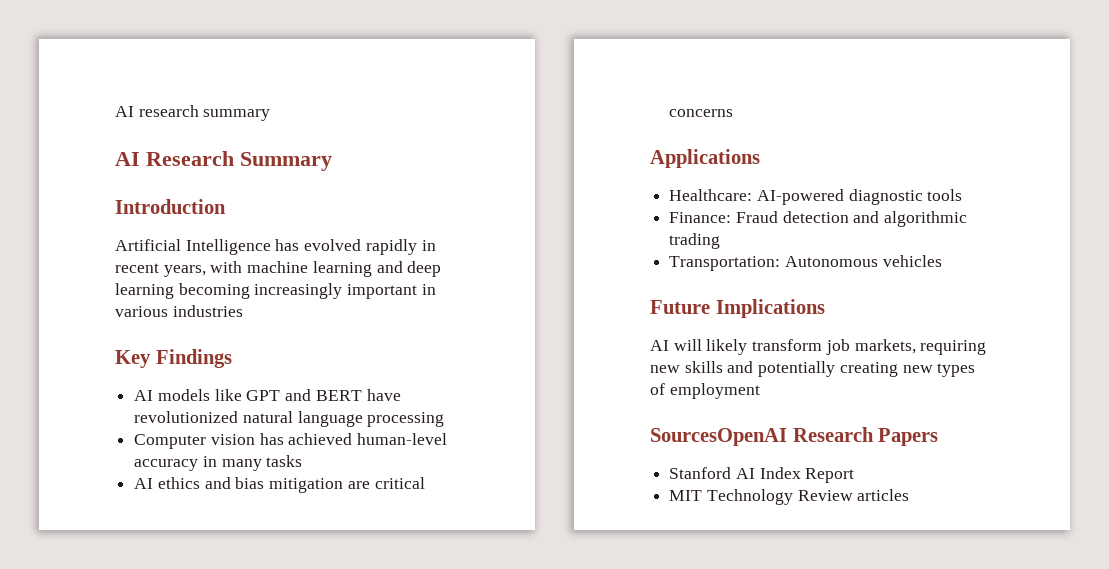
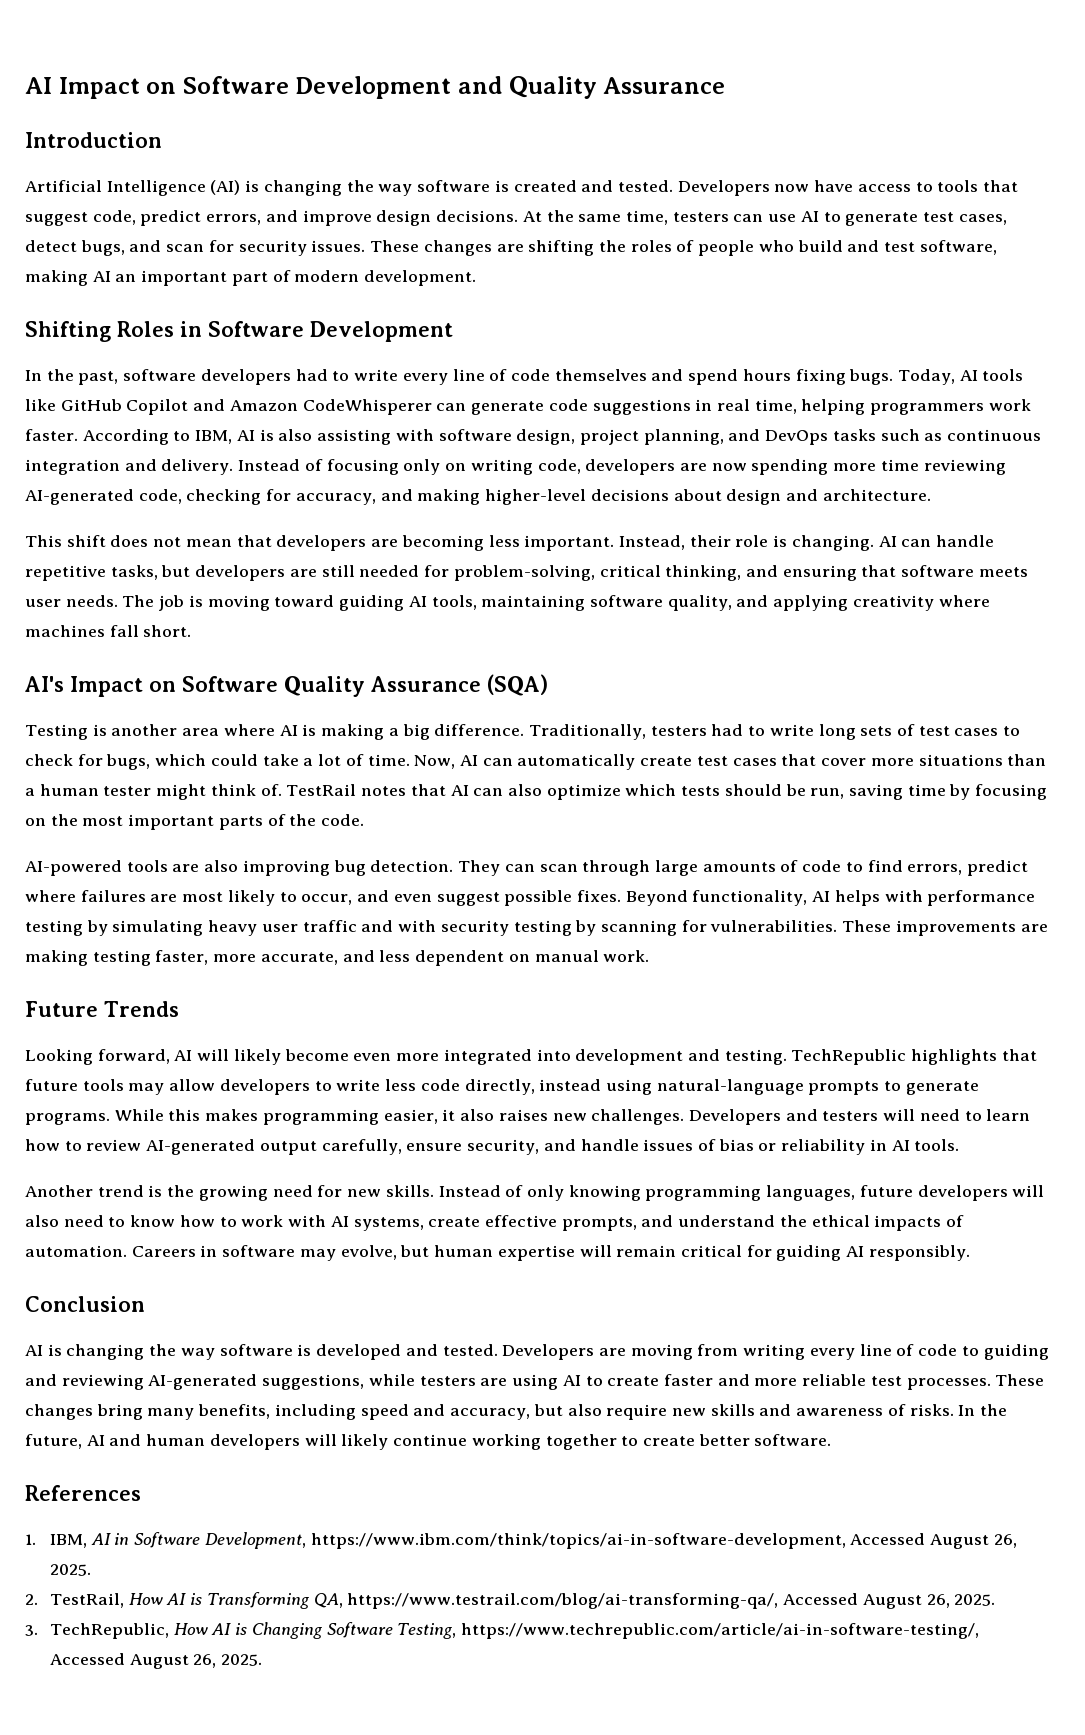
[115,105,271,121] [115,151,332,171] [115,199,226,214] [115,239,436,255] [115,261,442,277] [115,283,436,299] [115,305,243,317] [115,349,232,368] [134,389,401,401] [134,411,445,427] [134,433,448,449] [134,455,303,471] [134,477,425,493] [669,109,734,117] [650,149,760,168] [669,189,963,205] [669,211,968,227] [669,233,721,249] [669,255,942,271] [650,299,825,318] [650,339,987,355] [650,361,976,377] [650,383,760,399] [650,427,939,446] [669,467,855,483] [669,489,910,505] AI research summary // AI Research Summary // Introduction // Artificial Intelligence has evolved rapidly in recent years, with machine learning and deep learning becoming increasingly important in various industries // Key Findings // AI models like GPT and BERT have revolutionized natural language processing // Computer vision has achieved human-level accuracy in many tasks // AI ethics and bias mitigation are critical concerns // Applications // Healthcare: AI-powered diagnostic tools // Finance: Fraud detection and algorithmic trading // Transportation: Autonomous vehicles // Future Implications // AI will likely transform job markets, requiring new skills and potentially creating new types of employment // SourcesOpenAI Research Papers // Stanford AI Index Report // MIT Technology Review articles -> [25,76,726,99] [25,132,162,148] [25,180,1019,196] [25,210,1007,226] [25,240,997,256] [25,270,477,286] [25,321,453,342] [25,369,1024,385] [25,399,1031,415] [25,429,1042,445] [25,459,1006,475] [25,489,931,505] [25,535,995,551] [25,565,1028,581] [25,595,990,611] [25,625,192,637] [25,674,548,697] [25,724,1021,740] [25,754,1047,770] [25,784,1048,800] [25,814,365,830] [25,860,1029,876] [25,890,1036,906] [25,920,1048,936] [25,950,650,966] [25,1001,179,1017] [25,1049,1037,1065] [25,1079,979,1095] [25,1109,1031,1125] [25,1139,960,1155] [25,1185,1045,1201] [25,1215,965,1231] [25,1245,970,1261] [25,1296,145,1312] [25,1344,1049,1360] [25,1374,1045,1390] [25,1404,1008,1420] [25,1434,832,1450] [25,1485,141,1501] [25,1532,1017,1549] [50,1564,92,1576] [25,1592,996,1609] [25,1622,980,1639] [50,1653,263,1669] AI Impact on Software Development and Quality Assurance // Introduction // Artificial Intelligence (AI) is changing the way software is created and tested. Developers now have access to tools that suggest code, predict errors, and improve design decisions. At the same time, testers can use AI to generate test cases, detect bugs, and scan for security issues. These changes are shifting the roles of people who build and test software, making AI an important part of modern development. // Shifting Roles in Software Development // In the past, software developers had to write every line of code themselves and spend hours fixing bugs. Today, AI tools like GitHub Copilot and Amazon CodeWhisperer can generate code suggestions in real time, helping programmers work faster. According to IBM, AI is also assisting with software design, project planning, and DevOps tasks such as continuous integration and delivery. Instead of focusing only on writing code, developers are now spending more time reviewing AI-generated code, checking for accuracy, and making higher-level decisions about design and architecture. // This shift does not mean that developers are becoming less important. Instead, their role is changing. AI can handle repetitive tasks, but developers are still needed for problem-solving, critical thinking, and ensuring that software meets user needs. The job is moving toward guiding AI tools, maintaining software quality, and applying creativity where machines fall short. // AI's Impact on Software Quality Assurance (SQA) // Testing is another area where AI is making a big difference. Traditionally, testers had to write long sets of test cases to check for bugs, which could take a lot of time. Now, AI can automatically create test cases that cover more situations than a human tester might think of. TestRail notes that AI can also optimize which tests should be run, saving time by focusing on the most important parts of the code. // AI-powered tools are also improving bug detection. They can scan through large amounts of code to find errors, predict where failures are most likely to occur, and even suggest possible fixes. Beyond functionality, AI helps with performance testing by simulating heavy user traffic and with security testing by scanning for vulnerabilities. These improvements are making testing faster, more accurate, and less dependent on manual work. // Future Trends // Looking forward, AI will likely become even more integrated into development and testing. TechRepublic highlights that future tools may allow developers to write less code directly, instead using natural-language prompts to generate programs. While this makes programming easier, it also raises new challenges. Developers and testers will need to learn how to review AI-generated output carefully, ensure security, and handle issues of bias or reliability in AI tools. // Another trend is the growing need for new skills. Instead of only knowing programming languages, future developers will also need to know how to work with AI systems, create effective prompts, and understand the ethical impacts of automation. Careers in software may evolve, but human expertise will remain critical for guiding AI responsibly. // Conclusion // AI is changing the way software is developed and tested. Developers are moving from writing every line of code to guiding and reviewing AI-generated suggestions, while testers are using AI to create faster and more reliable test processes. These changes bring many benefits, including speed and accuracy, but also require new skills and awareness of risks. In the future, AI and human developers will likely continue working together to create better software. // References // 1. IBM, AI in Software Development, https://www.ibm.com/think/topics/ai-in-software-development, Accessed August 26, 2025. // 2. TestRail, How AI is Transforming QA, https://www.testrail.com/blog/ai-transforming-qa/, Accessed August 26, 2025. // 3. TechRepublic, How AI is Changing Software Testing, https://www.techrepublic.com/article/ai-in-software-testing/, Accessed August 26, 2025.

